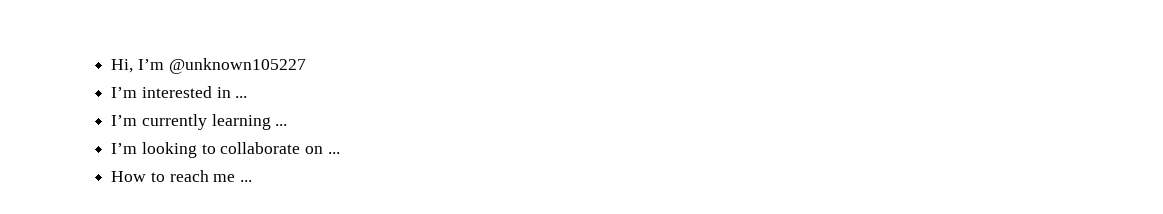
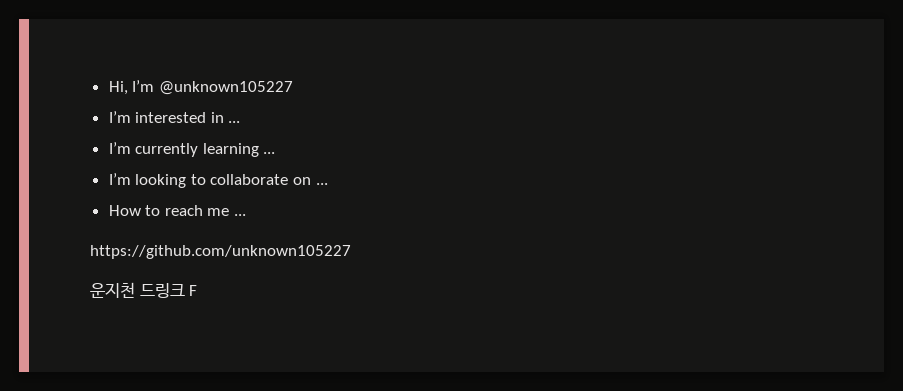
(253, 181) none -> [90,245,351,259] [90,282,198,298] // https://github.com/unknown105227 // 운지천 드링크 F

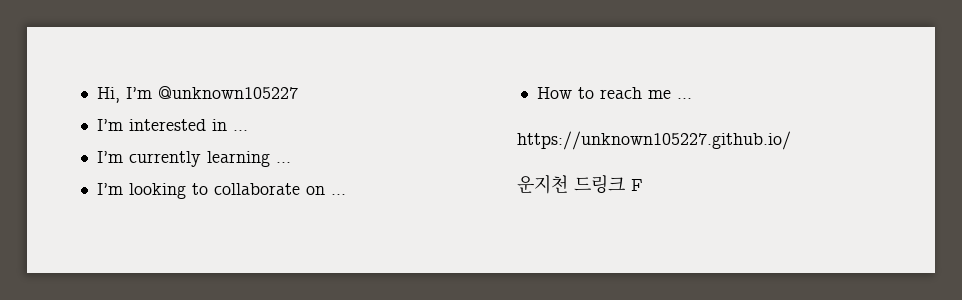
[90,245,351,259] https://github.com/unknown105227 -> [517,131,791,150] https://unknown105227.github.io/

